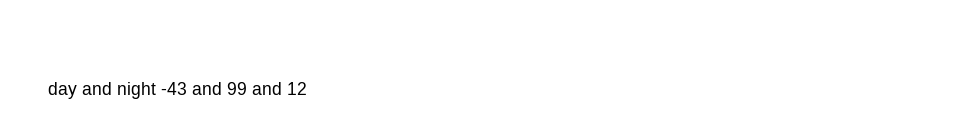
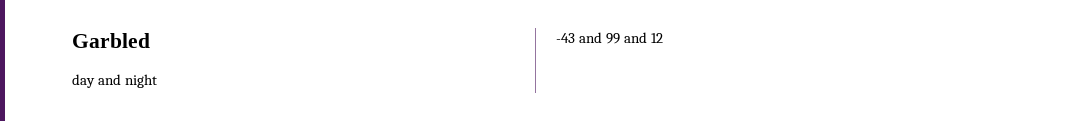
(48, 90) none -> [72,33,150,48] Garbled //
(156, 90) none -> (157, 81) //

